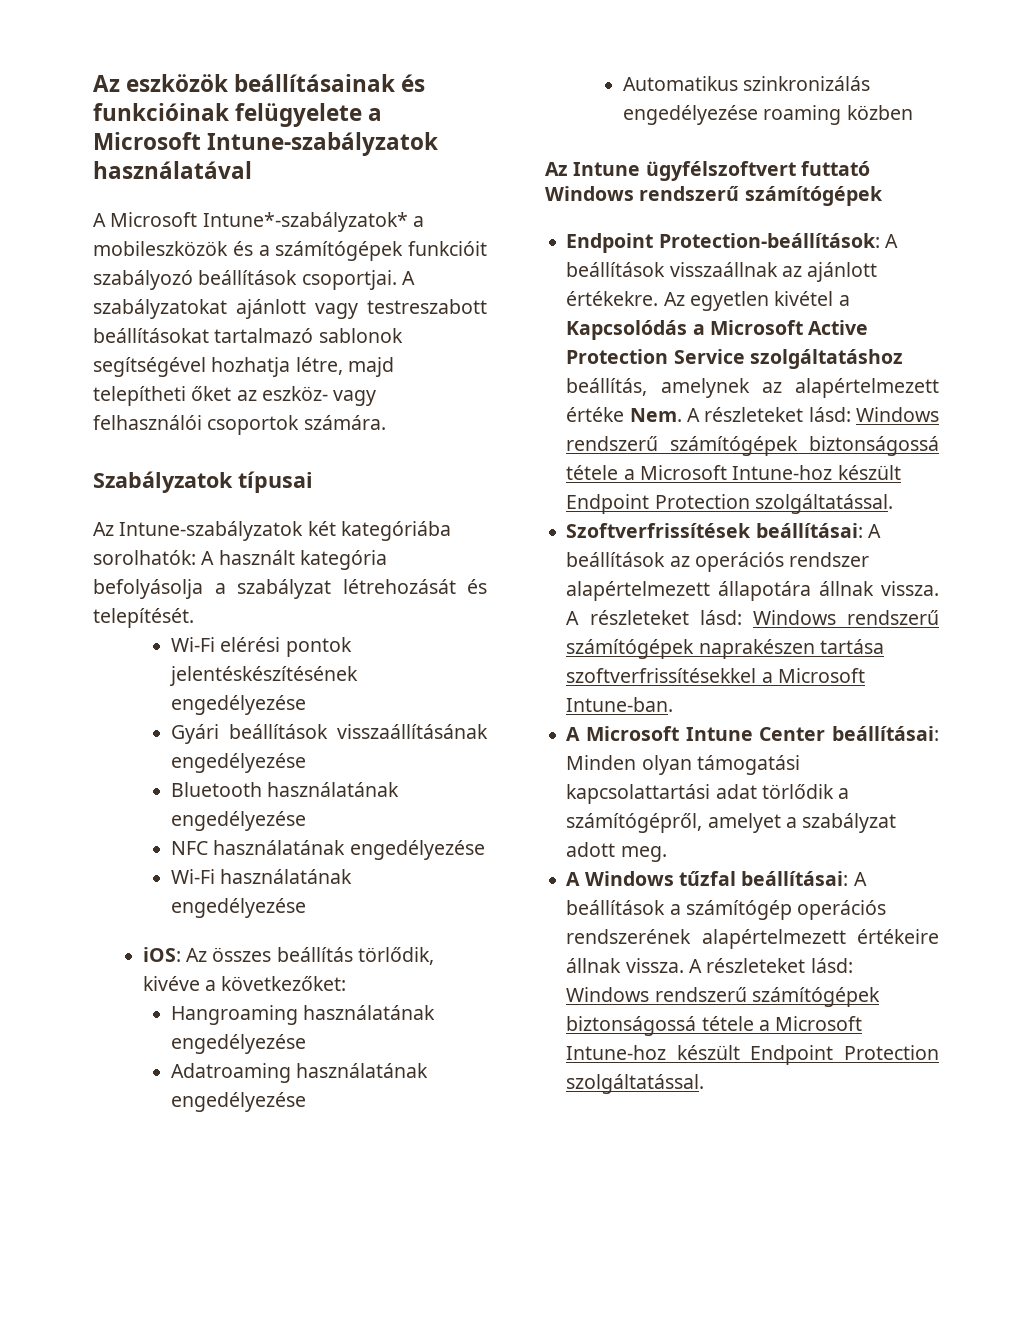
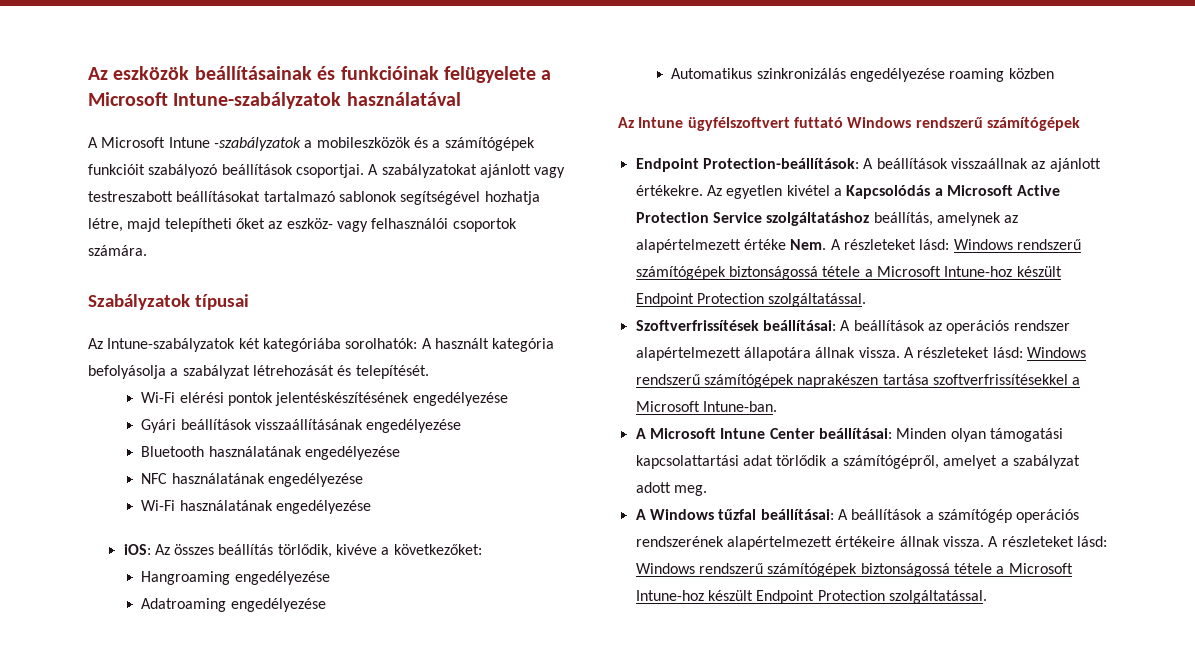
[202,212,408,232] Intune*-szabályzatok* -> [168,137,301,151] Intune -szabályzatok
[303,1005,436,1020] használatának -> (231, 578) none
[296,1063,429,1078] használatának -> (227, 605) none

